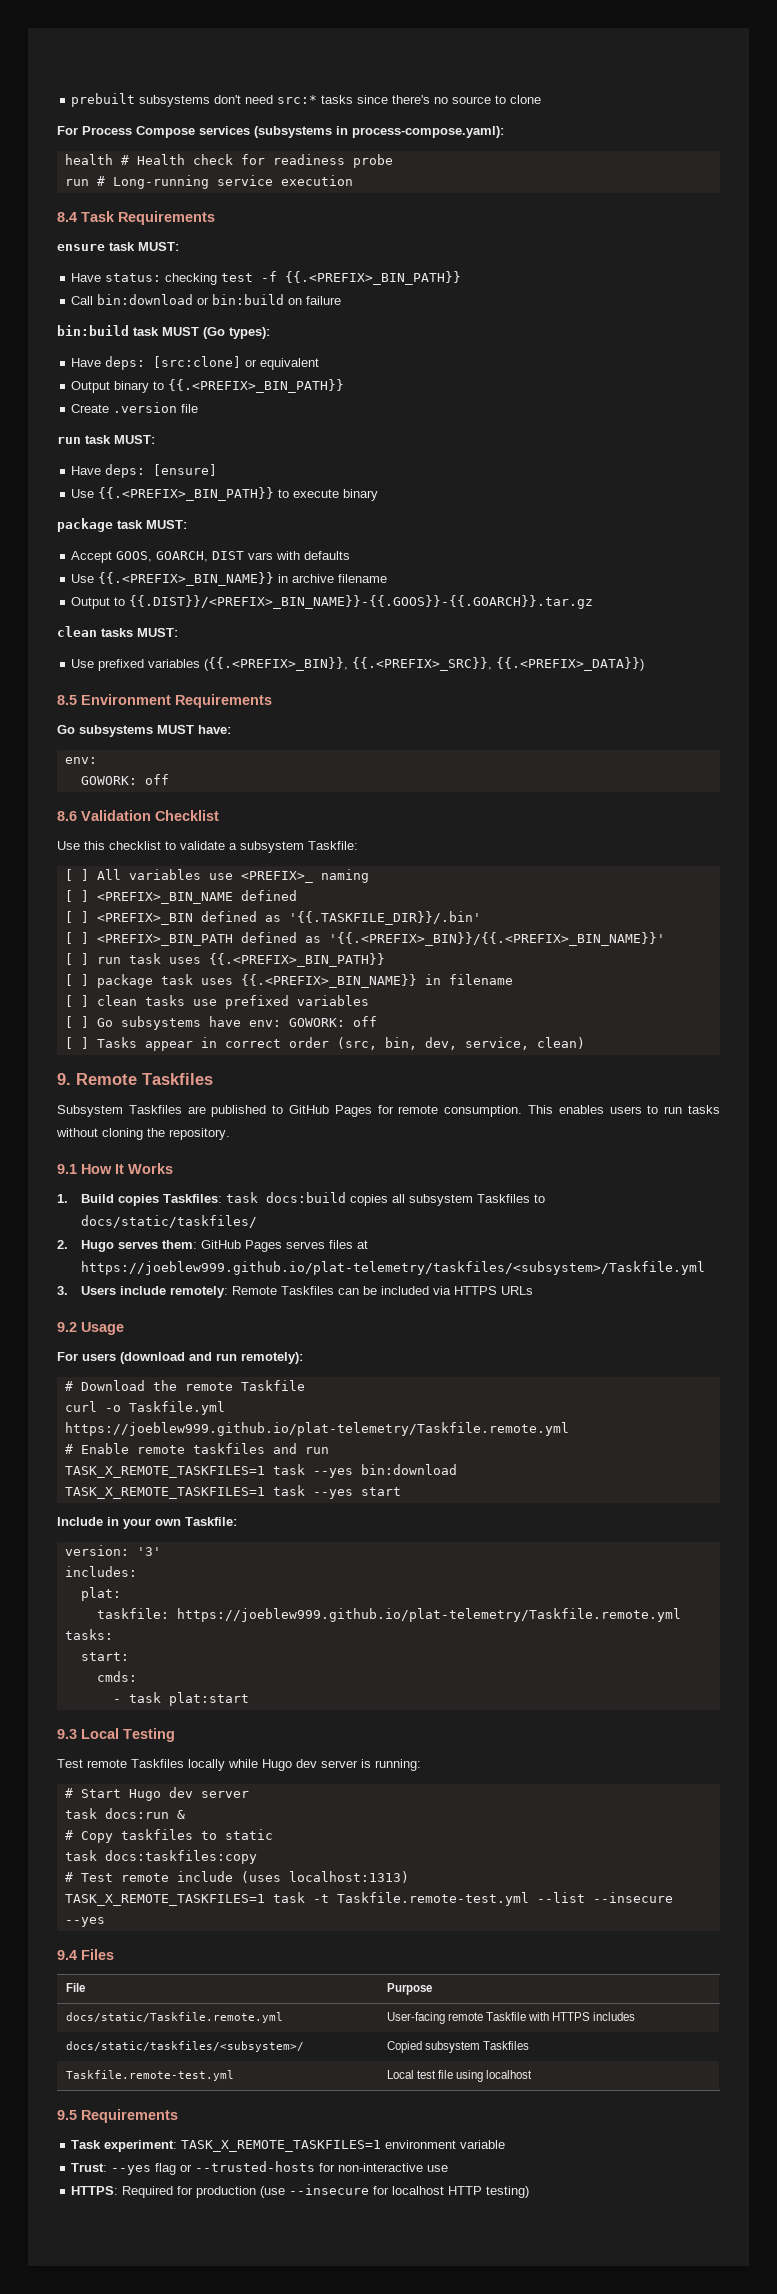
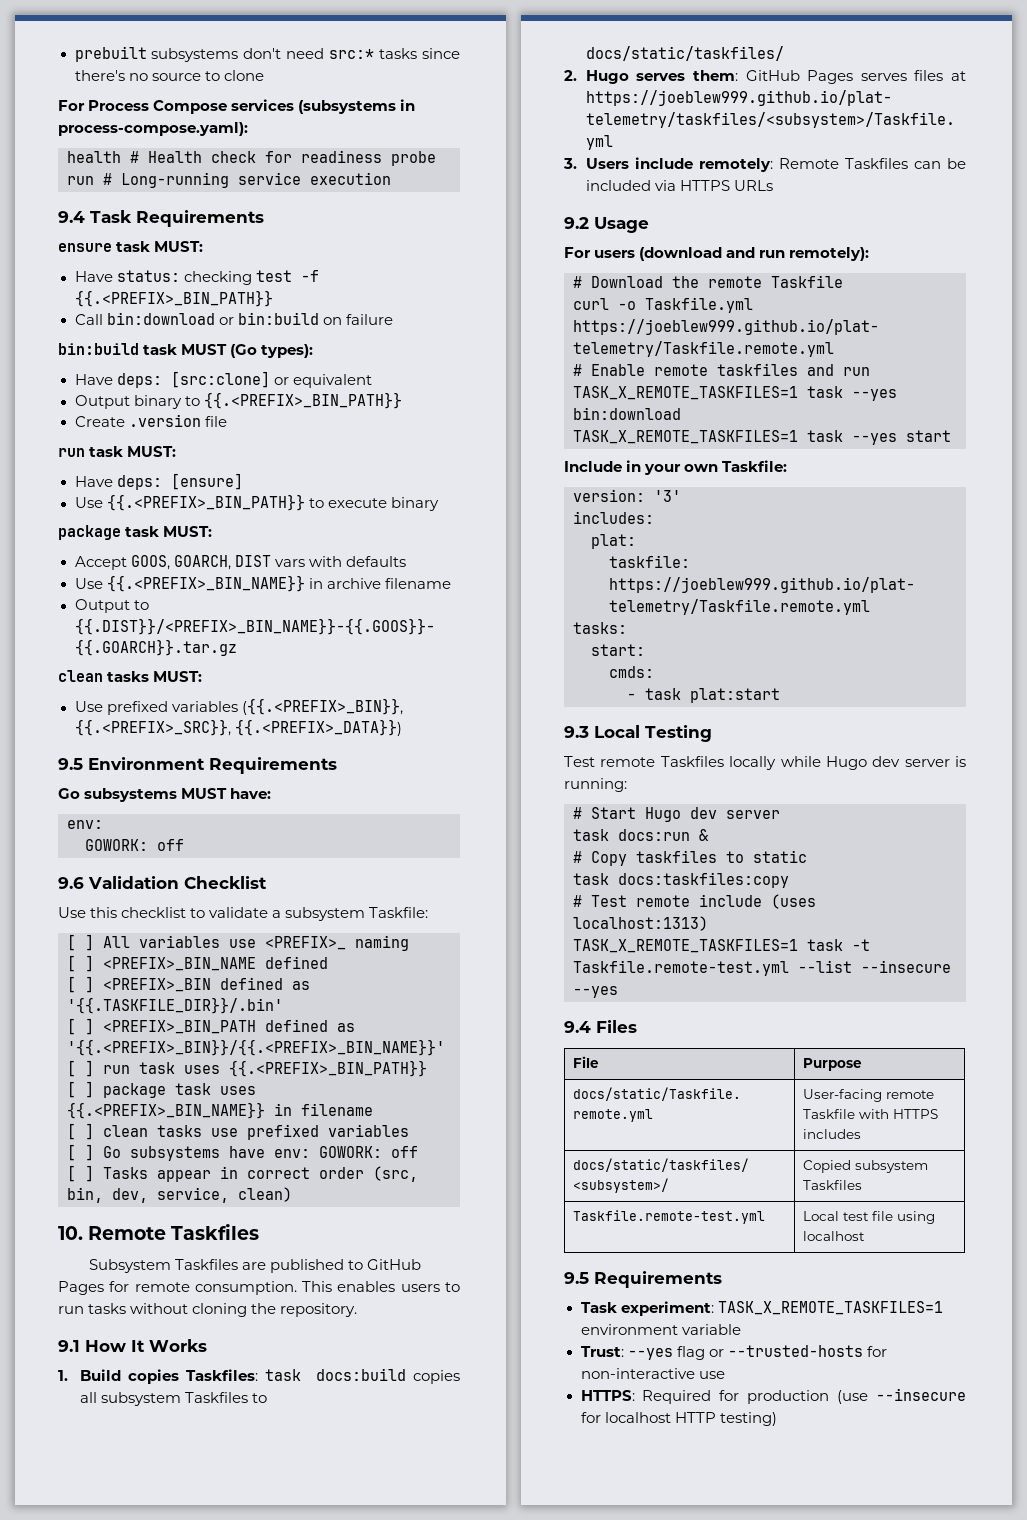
[57,212,77,222] 8.4 -> [58,211,85,223] 9.4
[57,695,77,705] 8.5 -> [58,758,83,770] 9.5
[57,811,77,821] 8.6 -> [58,877,84,889] 9.6
[57,1073,71,1085] 9. -> [58,1226,83,1240] 10.

